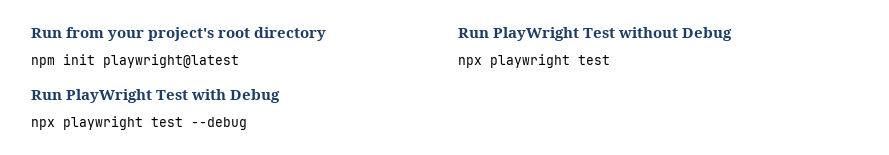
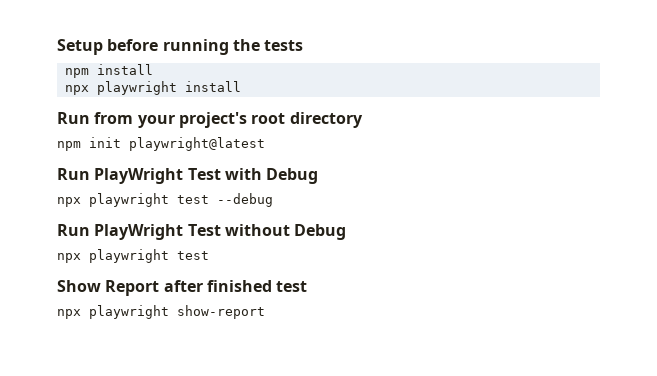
(31, 33) none -> [57,39,304,55] [64,64,153,78] [64,81,241,95] Setup before running the tests // npm install // npx playwright install //
(610, 60) none -> [57,280,308,296] [57,305,265,319] // Show Report after finished test // npx playwright show-report

